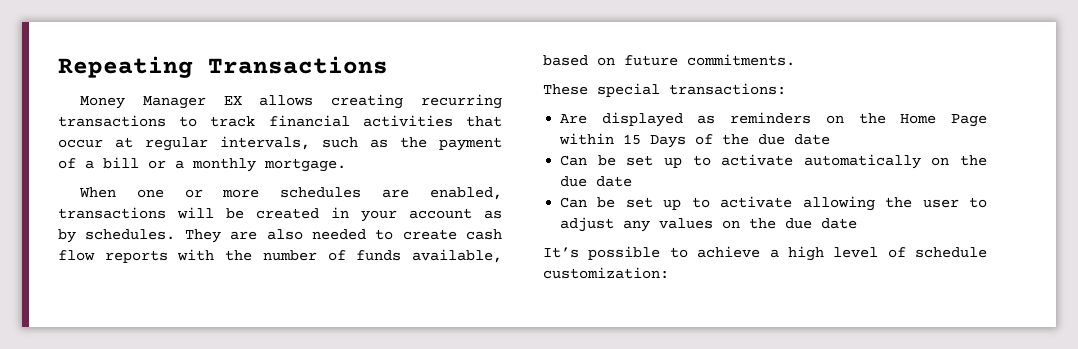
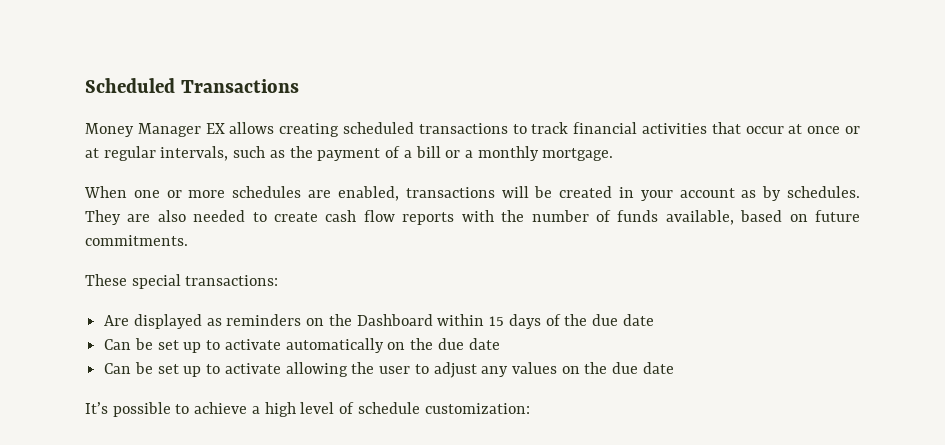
[58,56,193,78] Repeating -> [85,78,175,93] Scheduled
[421,94,502,109] recurring -> [343,122,414,134] scheduled
(133, 142) none -> [807,126,860,134] [85,148,99,158] once or at
[900,114,987,127] Home Page -> [356,314,433,326] Dashboard
[650,135,687,148] Days -> [508,314,541,329] days

